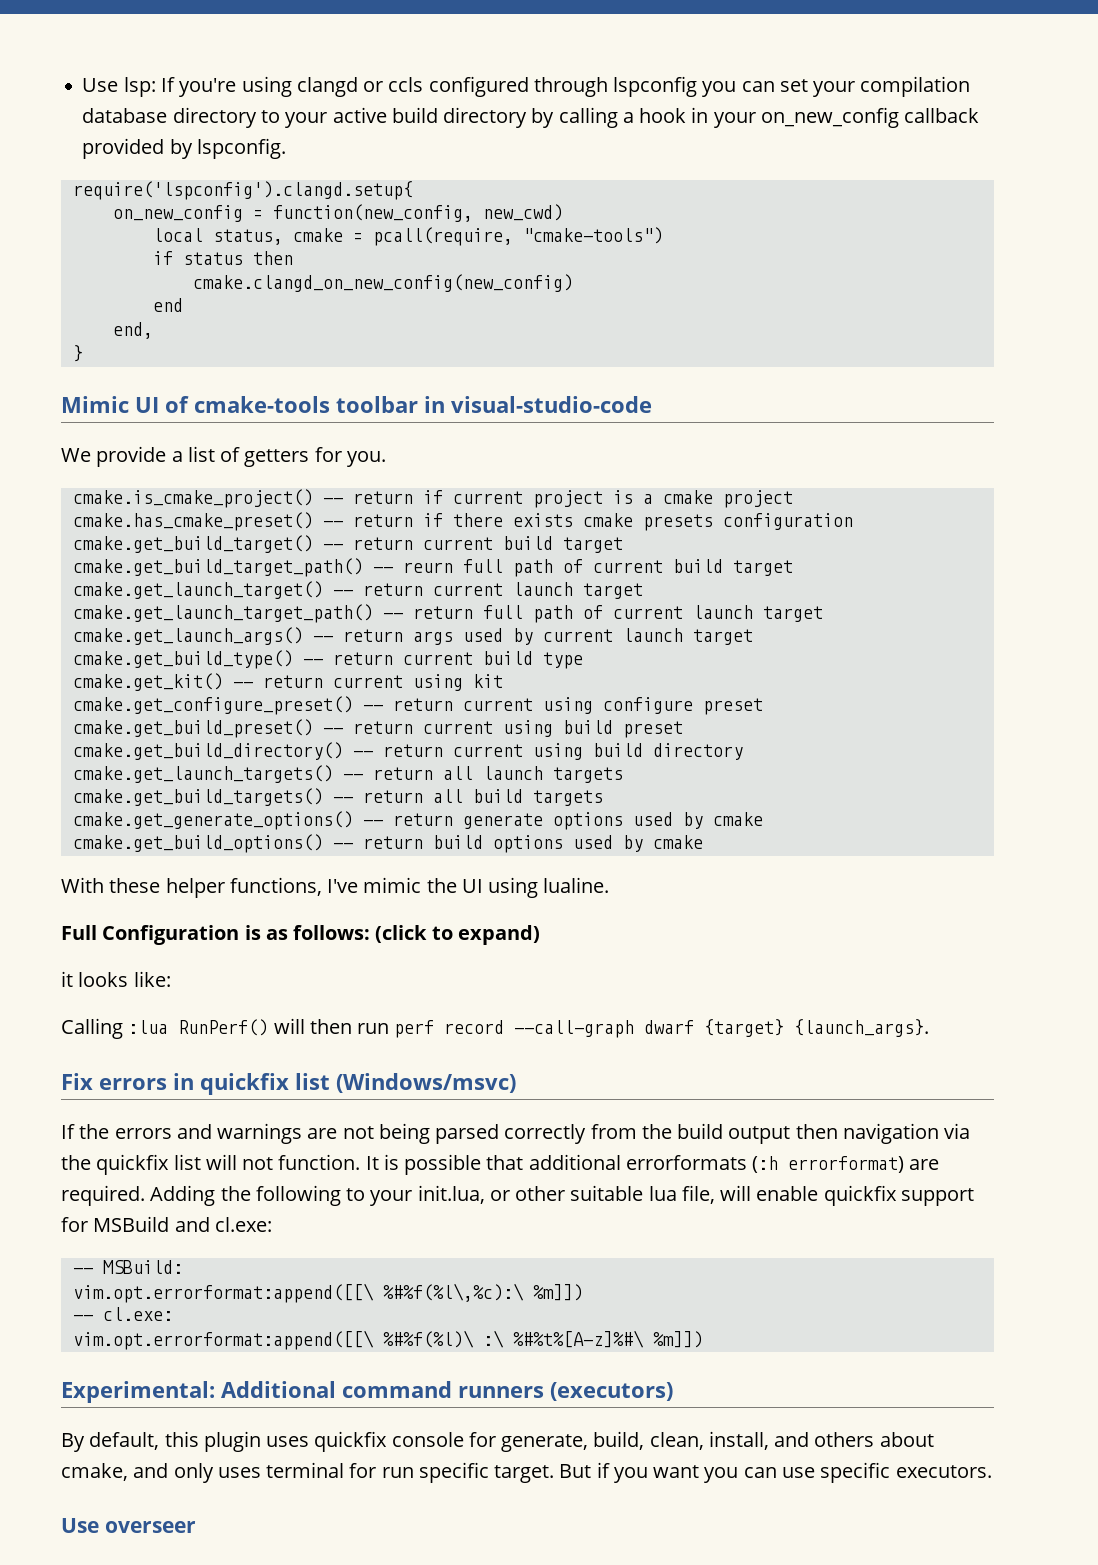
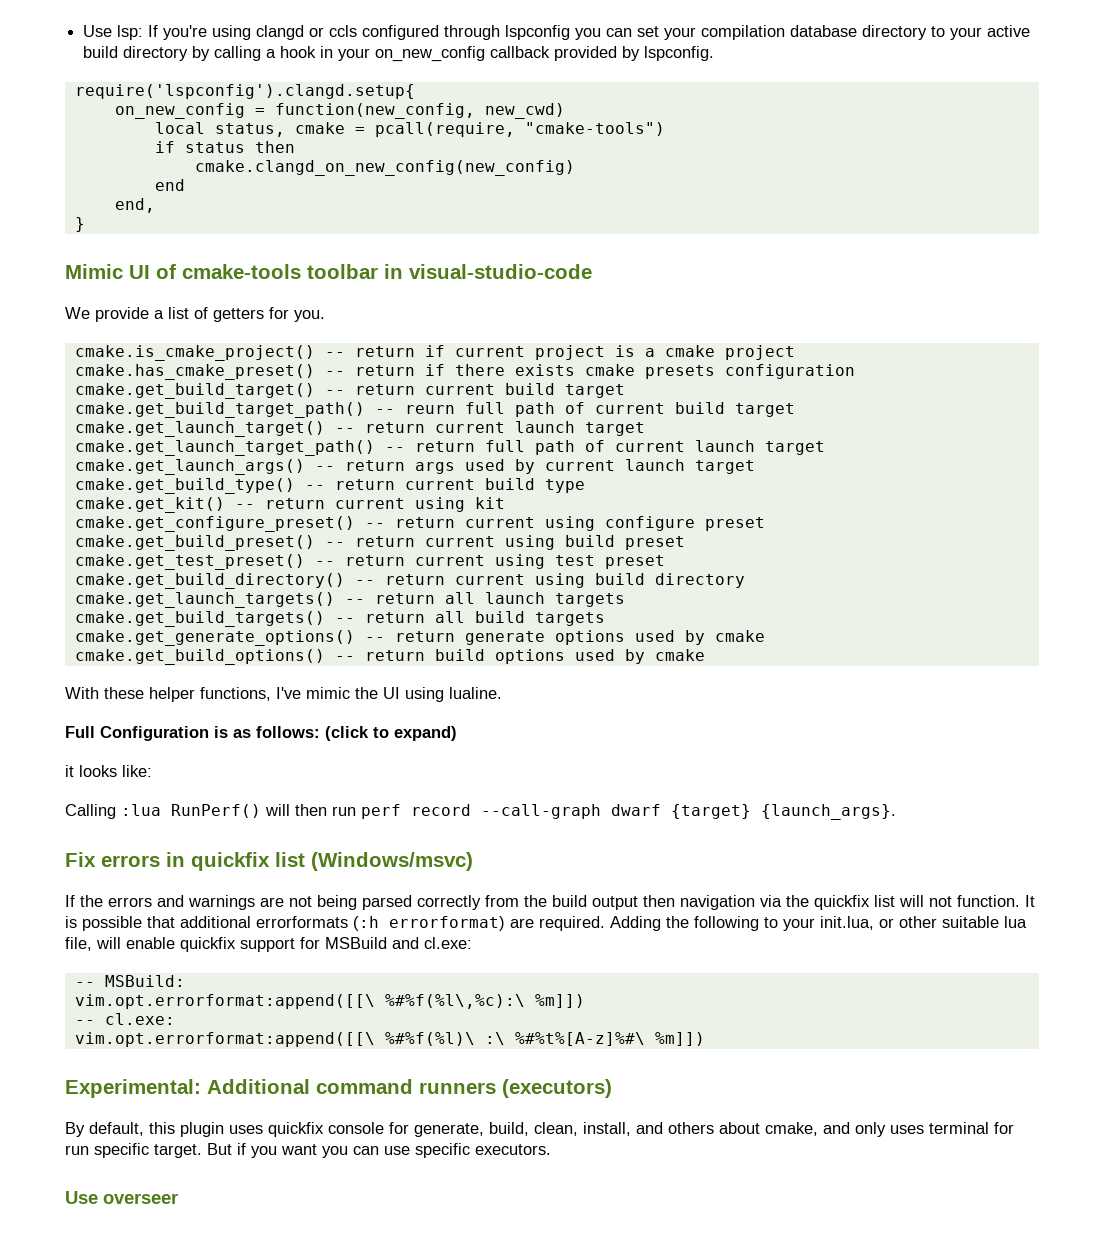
(683, 729) none -> [74,554,665,570] // cmake.get_test_preset() -- return current using test preset

